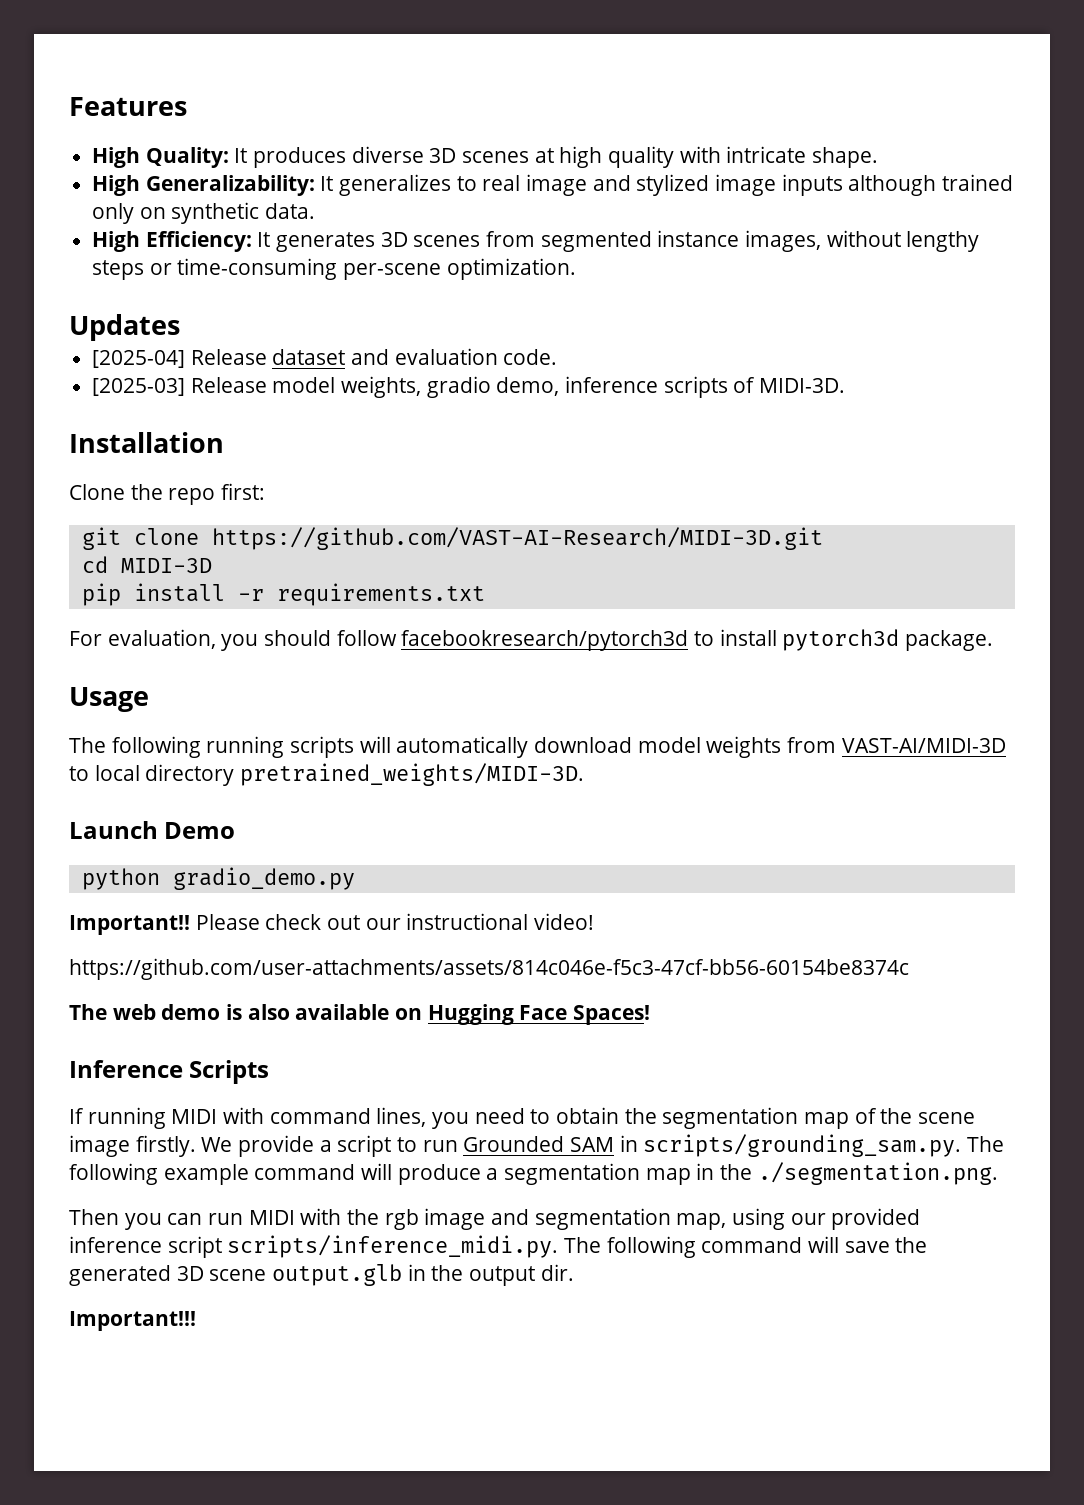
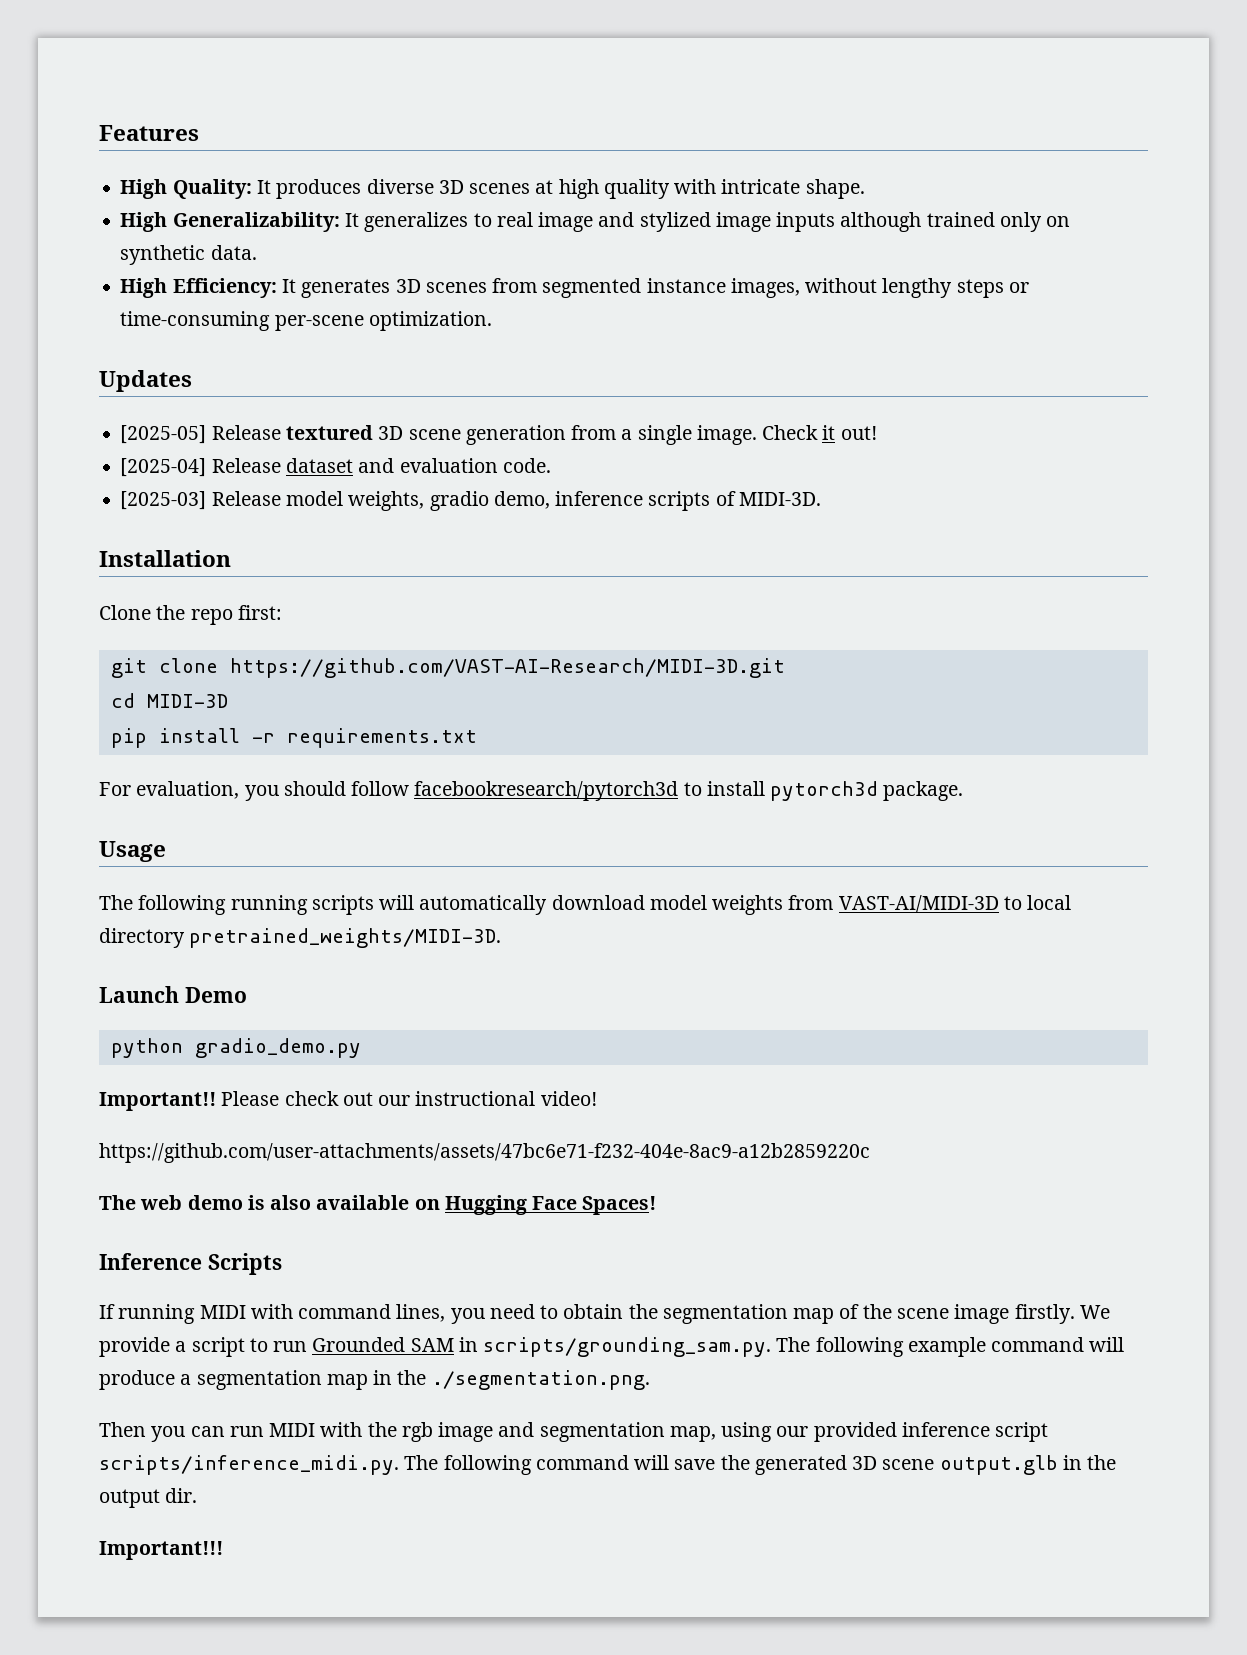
(180, 327) none -> [120,425,877,445] // [2025-05] Release textured 3D scene generation from a single image. Check it out!
[69,958,909,980] https://github.com/user-attachments/assets/814c046e-f5c3-47cf-bb56-60154be8374c -> [99,1143,870,1163] https://github.com/user-attachments/assets/47bc6e71-f232-404e-8ac9-a12b2859220c

